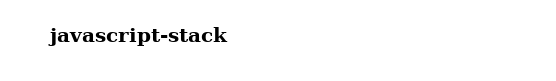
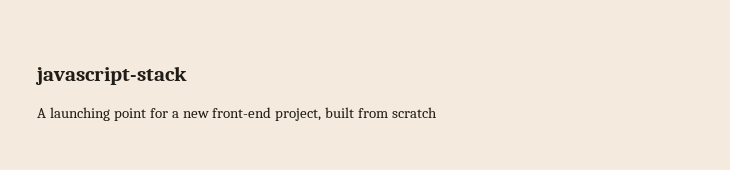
(228, 36) none -> [37,107,438,121] // A launching point for a new front-end project, built from scratch

